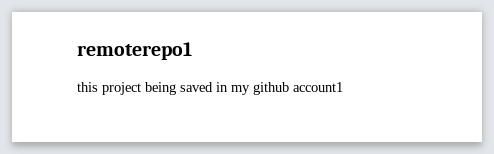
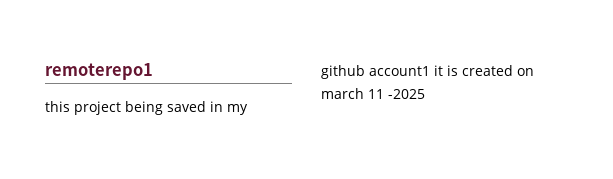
(343, 87) none -> [434,65,534,76] [321,88,425,99] it is created on march 11 -2025

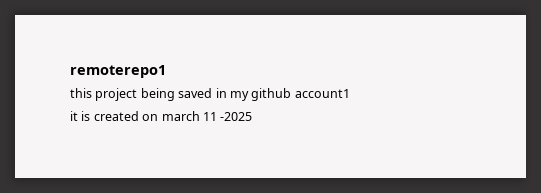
(430, 71) none -> (350, 93) //

